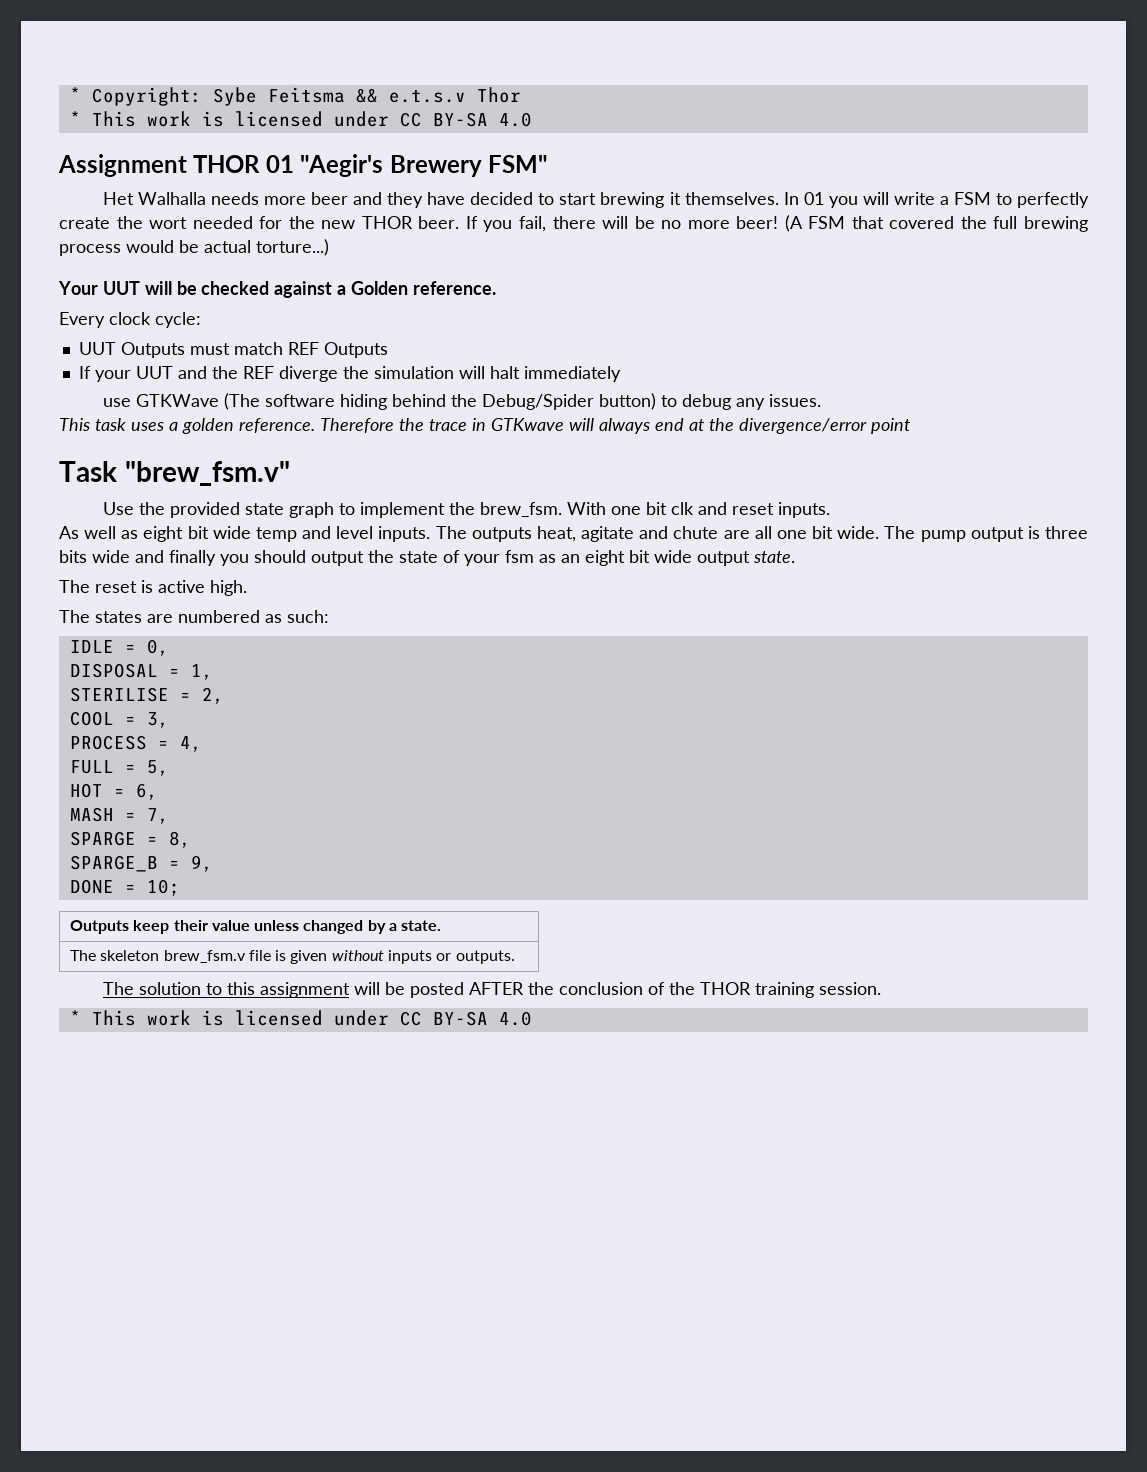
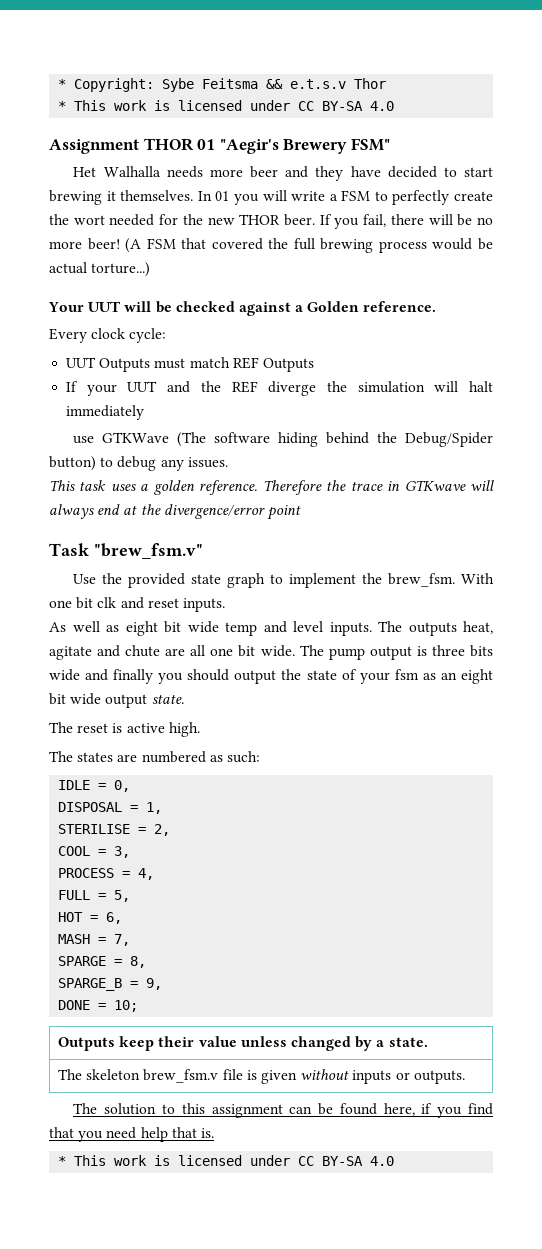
[353,982,881,998] will be posted AFTER the conclusion of the THOR training session. -> [289,1103,493,1118] [49,1127,214,1142] can be found here, if you find that you need help that is.

